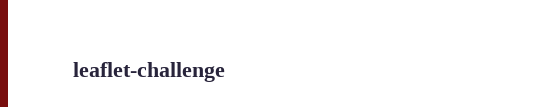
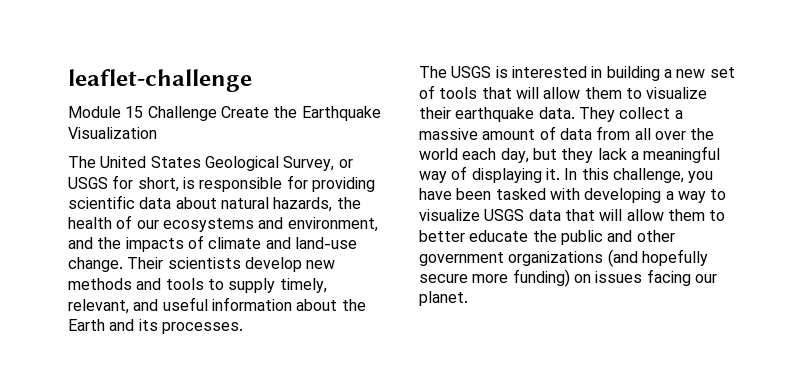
(225, 72) none -> [68,106,381,121] [68,127,157,139] [68,156,353,171] [68,175,375,192] [68,195,361,212] [68,215,378,232] [68,235,357,252] [68,257,336,272] [68,278,327,293] [68,297,366,314] [68,319,243,334] [419,66,735,81] [419,85,708,99] [419,107,683,122] [419,126,715,140] [419,146,721,163] [419,166,714,183] [419,188,727,203] [419,209,726,221] [419,230,675,245] [419,249,708,267] [419,269,717,287] [419,291,468,306] // Module 15 Challenge Create the Earthquake Visualization // The United States Geological Survey, or USGS for short, is responsible for providing scientific data about natural hazards, the health of our ecosystems and environment, and the impacts of climate and land-use change. Their scientists develop new methods and tools to supply timely, relevant, and useful information about the Earth and its processes. // The USGS is interested in building a new set of tools that will allow them to visualize their earthquake data. They collect a massive amount of data from all over the world each day, but they lack a meaningful way of displaying it. In this challenge, you have been tasked with developing a way to visualize USGS data that will allow them to better educate the public and other government organizations (and hopefully secure more funding) on issues facing our planet.

